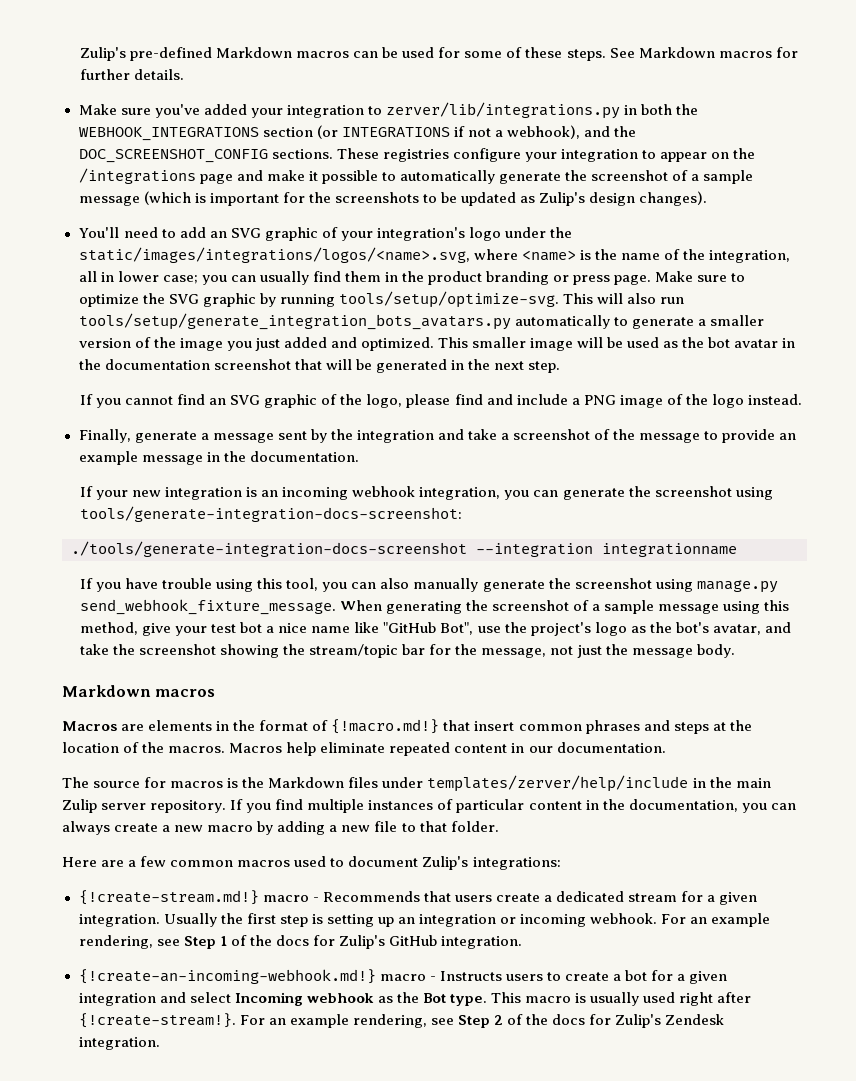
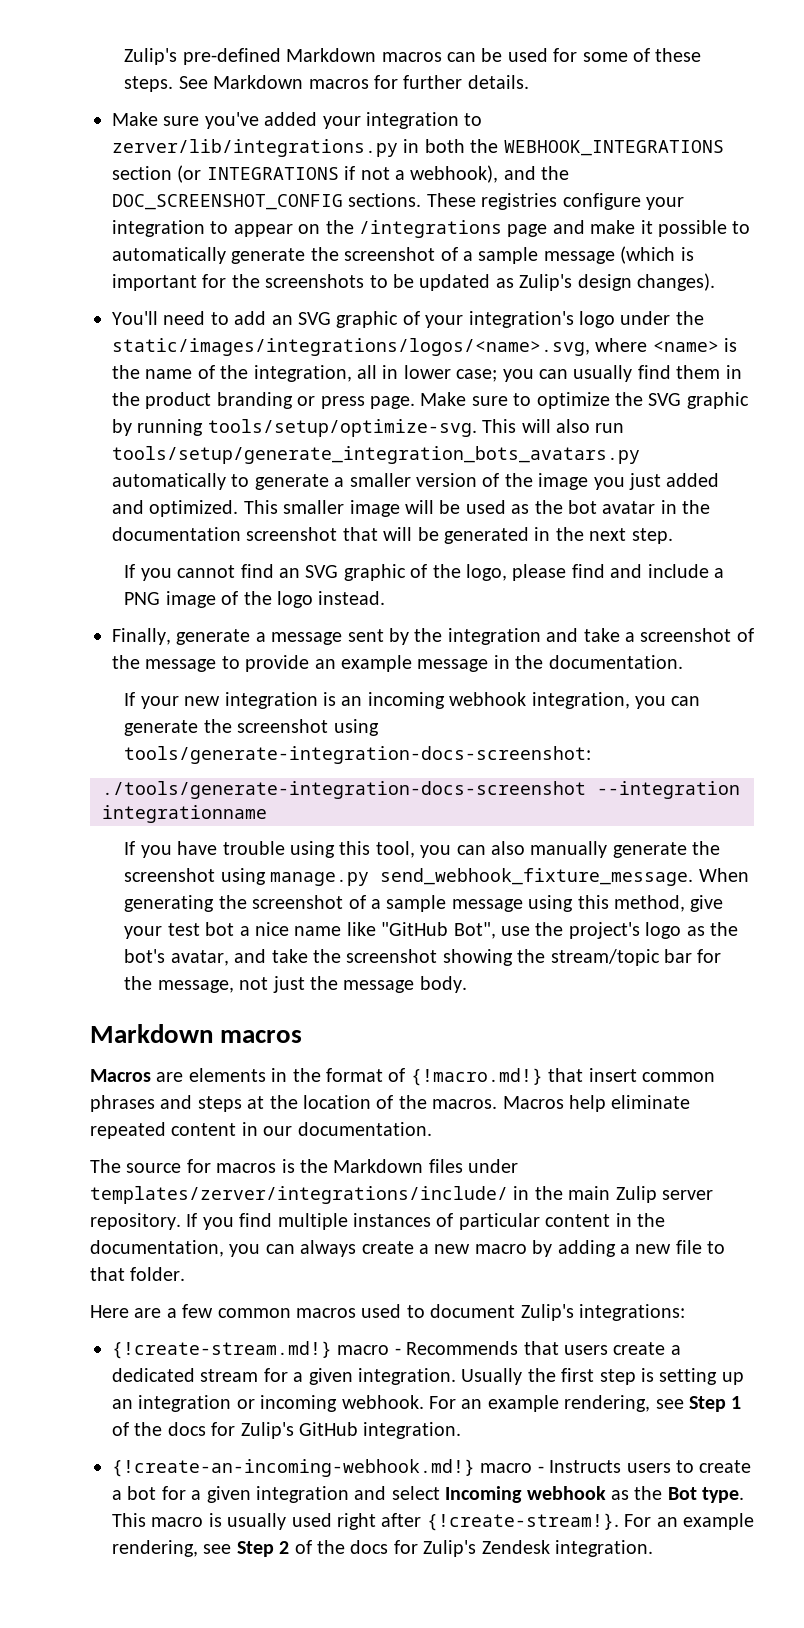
[427,775,689,792] templates/zerver/help/include -> [90,1186,508,1204] templates/zerver/integrations/include/

